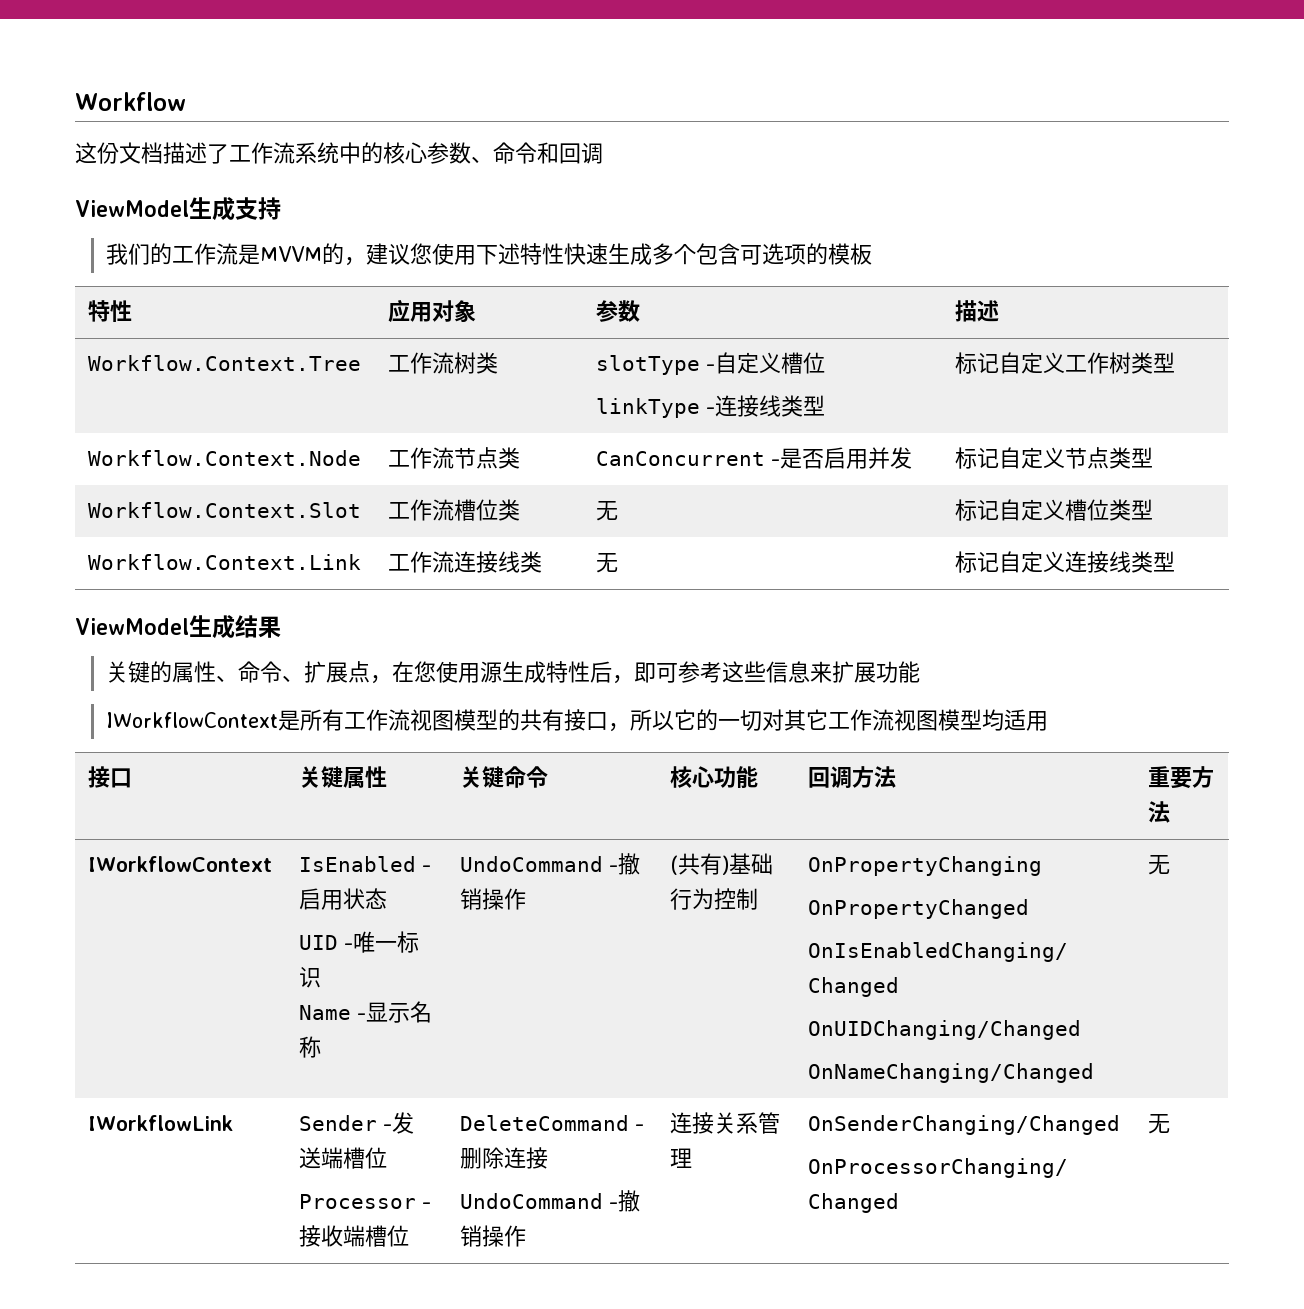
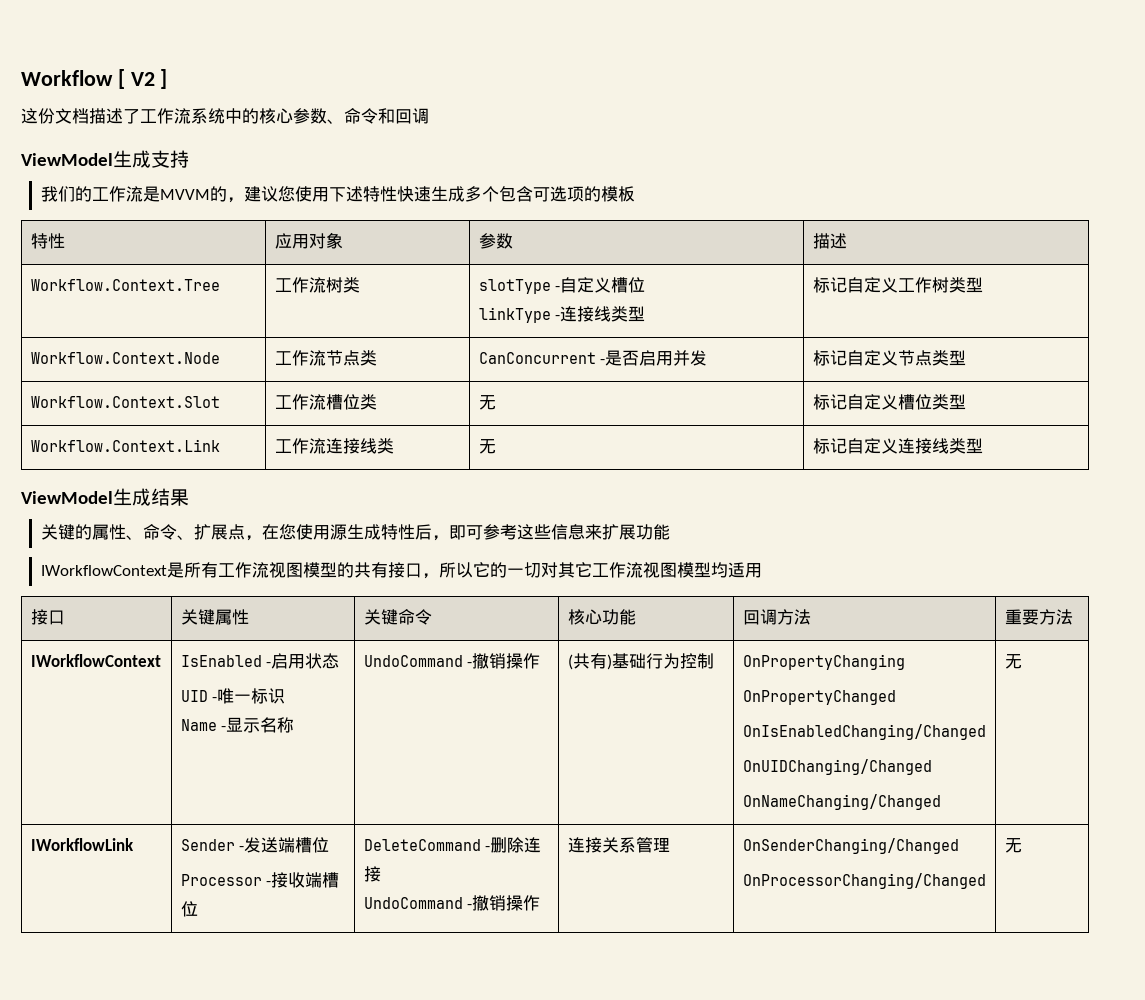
(186, 101) none -> [117,69,168,89] [ V2 ]

